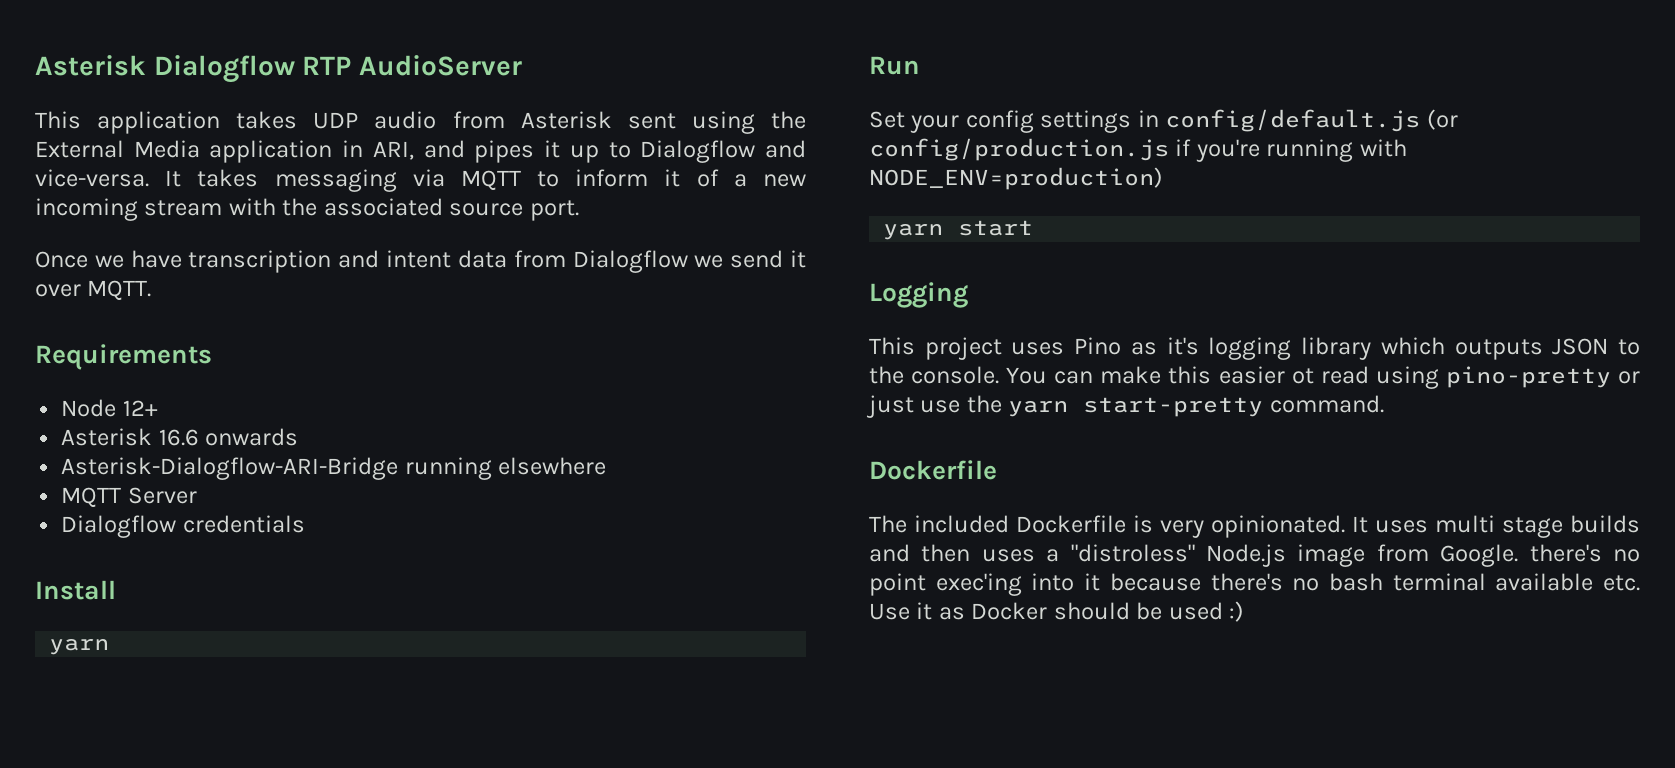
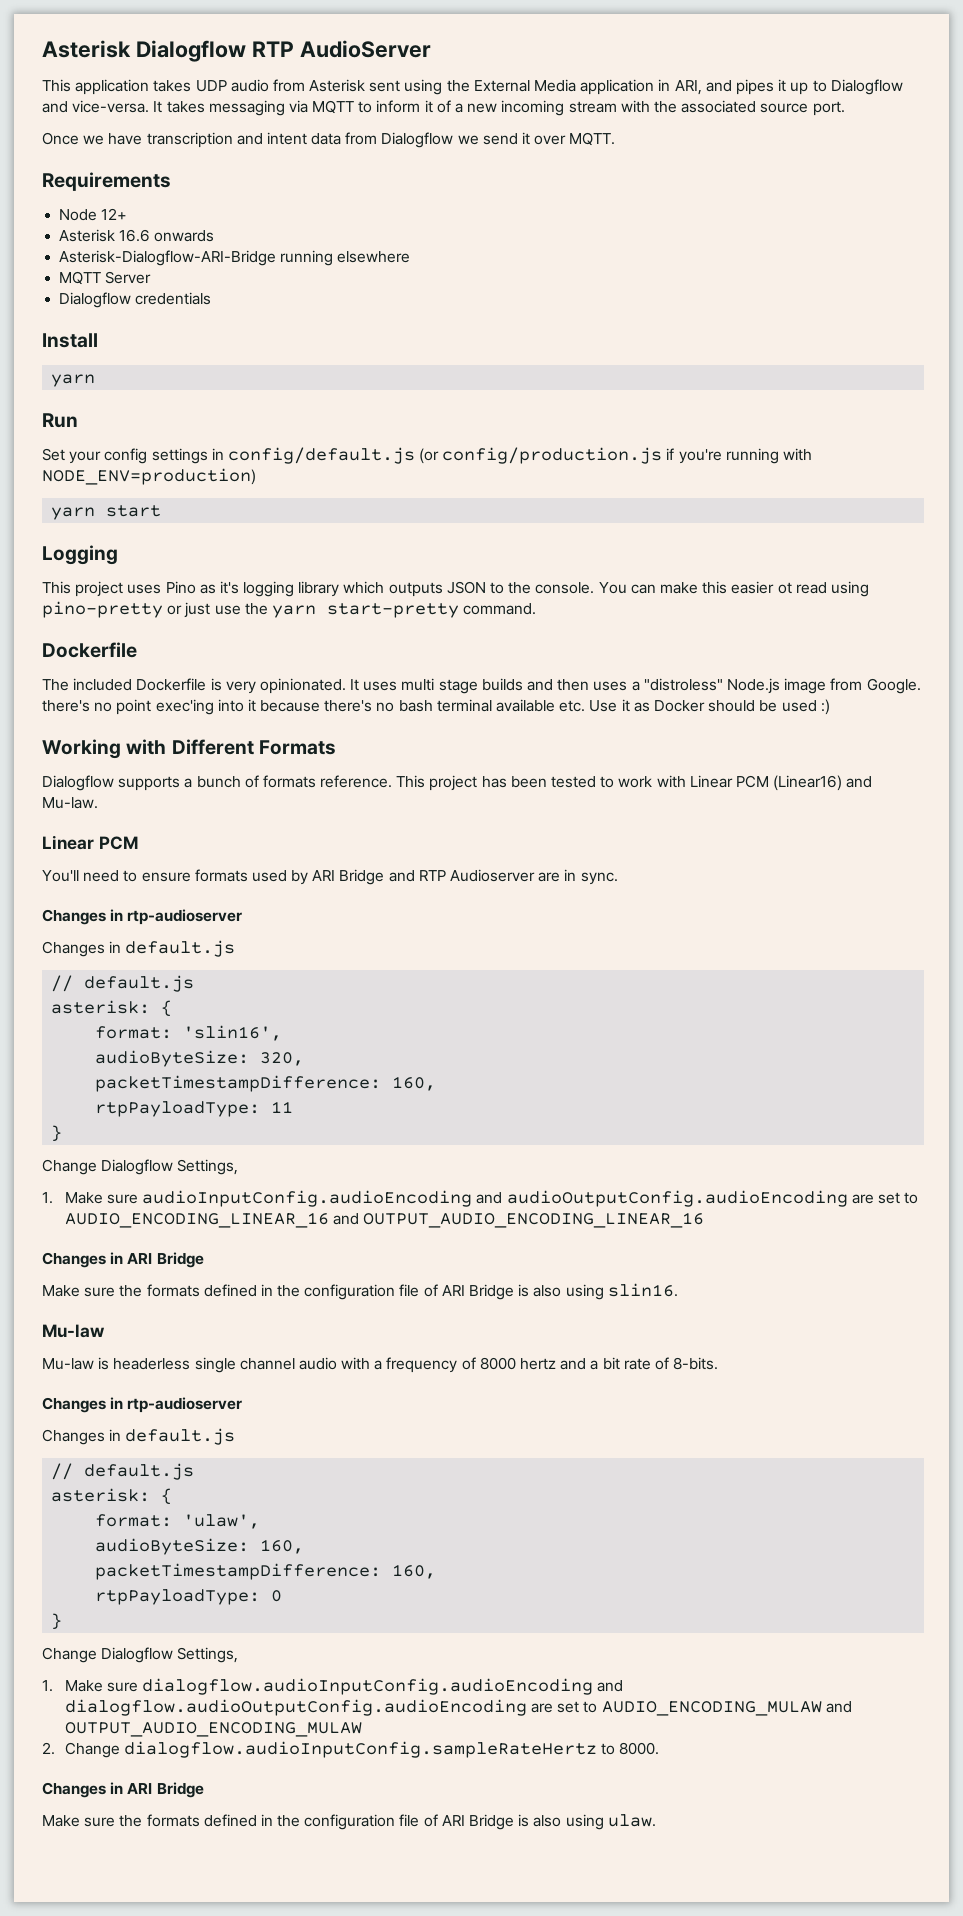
(1245, 611) none -> [42,739,336,759] [42,775,873,791] [42,797,98,809] [42,835,138,850] [42,869,618,885] [42,909,243,925] [42,940,236,957] [51,975,195,992] [51,1000,173,1017] [95,1025,283,1041] [95,1050,305,1067] [95,1075,437,1092] [95,1101,294,1117] [51,1125,63,1142] [42,1159,239,1175] [42,1190,919,1207] [64,1212,705,1228] [42,1252,204,1268] [42,1283,678,1300] [42,1324,105,1338] [42,1357,719,1373] [42,1397,243,1413] [42,1428,236,1445] [51,1463,195,1480] [51,1488,173,1505] [95,1514,261,1529] [95,1538,305,1555] [95,1563,437,1580] [95,1589,283,1605] [51,1613,63,1630] [42,1647,239,1663] [42,1678,624,1695] [64,1699,852,1716] [64,1722,362,1737] [42,1741,660,1758] [42,1782,204,1798] [42,1814,656,1830] // Working with Different Formats // Dialogflow supports a bunch of formats reference. This project has been tested to work with Linear PCM (Linear16) and Mu-law. // Linear PCM // You'll need to ensure formats used by ARI Bridge and RTP Audioserver are in sync. // Changes in rtp-audioserver // Changes in default.js // // default.js // asterisk: { // format: 'slin16', // audioByteSize: 320, // packetTimestampDifference: 160, // rtpPayloadType: 11 // } // Change Dialogflow Settings, // 1. Make sure audioInputConfig.audioEncoding and audioOutputConfig.audioEncoding are set to AUDIO_ENCODING_LINEAR_16 and OUTPUT_AUDIO_ENCODING_LINEAR_16 // Changes in ARI Bridge // Make sure the formats defined in the configuration file of ARI Bridge is also using slin16. // Mu-law // Mu-law is headerless single channel audio with a frequency of 8000 hertz and a bit rate of 8-bits. // Changes in rtp-audioserver // Changes in default.js // // default.js // asterisk: { // format: 'ulaw', // audioByteSize: 160, // packetTimestampDifference: 160, // rtpPayloadType: 0 // } // Change Dialogflow Settings, // 1. Make sure dialogflow.audioInputConfig.audioEncoding and dialogflow.audioOutputConfig.audioEncoding are set to AUDIO_ENCODING_MULAW and OUTPUT_AUDIO_ENCODING_MULAW // 2. Change dialogflow.audioInputConfig.sampleRateHertz to 8000. // Changes in ARI Bridge // Make sure the formats defined in the configuration file of ARI Bridge is also using ulaw.

